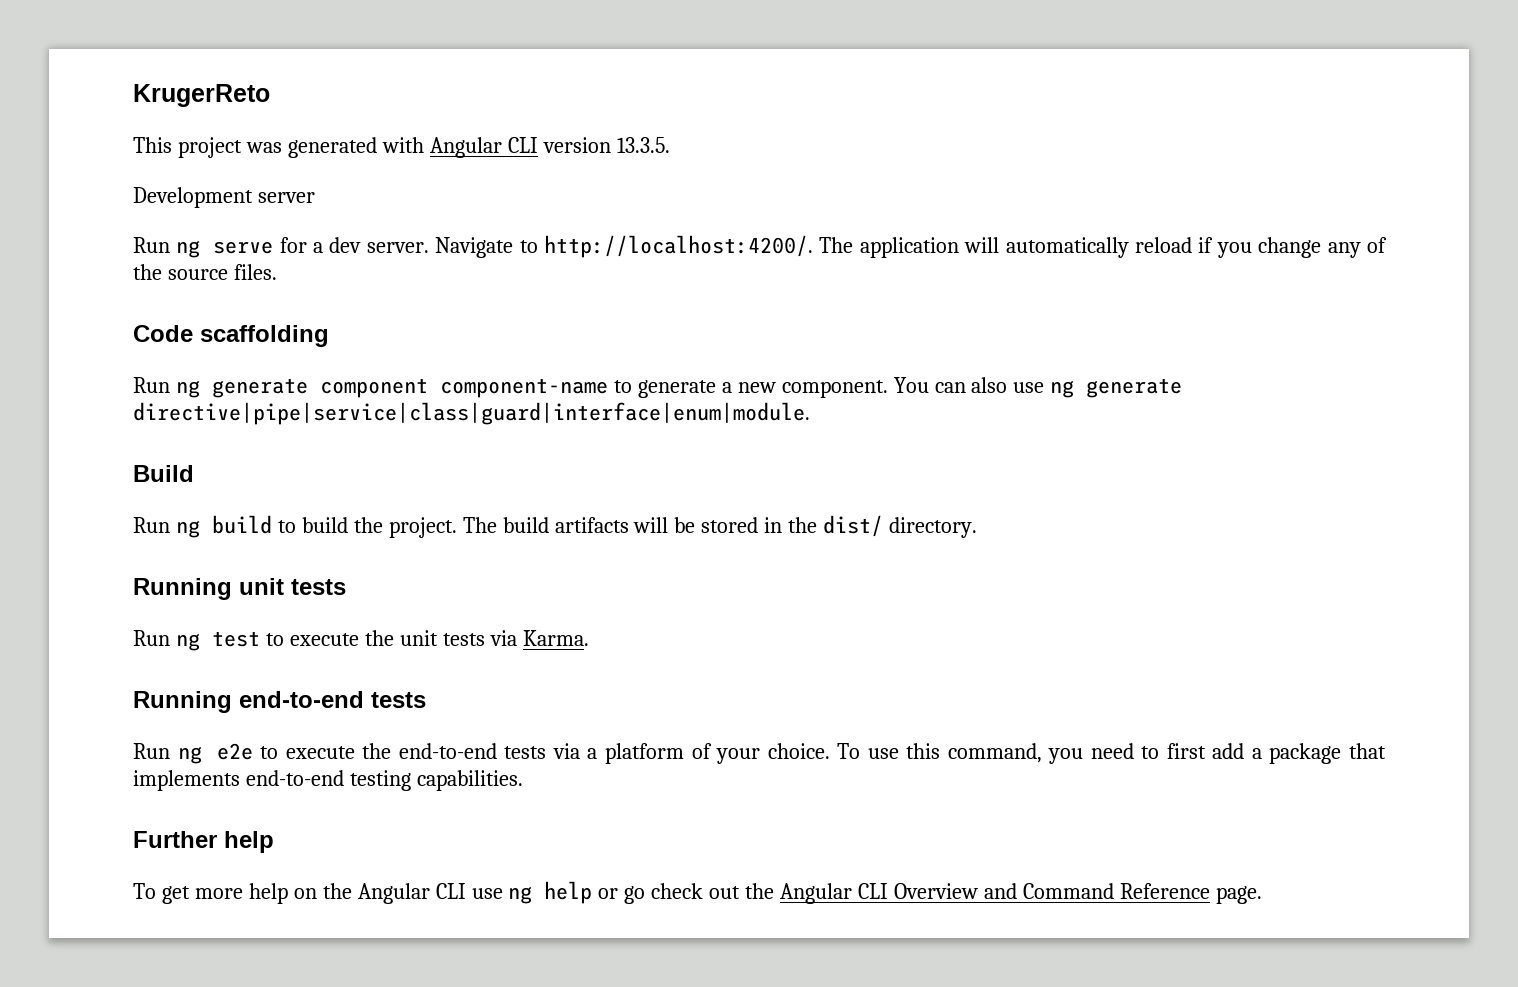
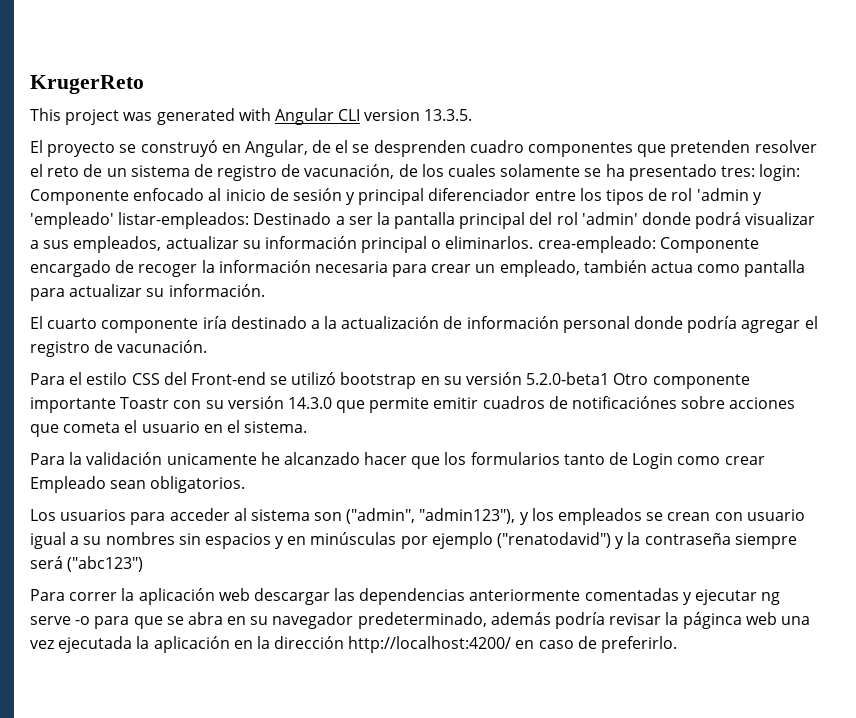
[133,187,315,208] [133,235,1387,258] [133,264,277,280] [133,325,329,347] [133,377,1183,398] [133,402,810,425] [133,465,194,482] [133,515,978,538] [133,578,346,600] [133,630,589,651] [133,691,426,713] [133,743,1386,764] [133,770,523,791] [133,831,274,853] [133,881,1262,904] Development server // Run ng serve for a dev server. Navigate to http://localhost:4200/. The application will automatically reload if you change any of the source files. // Code scaffolding // Run ng generate component component-name to generate a new component. You can also use ng generate directive|pipe|service|class|guard|interface|enum|module. // Build // Run ng build to build the project. The build artifacts will be stored in the dist/ directory. // Running unit tests // Run ng test to execute the unit tests via Karma. // Running end-to-end tests // Run ng e2e to execute the end-to-end tests via a platform of your choice. To use this command, you need to first add a package that implements end-to-end testing capabilities. // Further help // To get more help on the Angular CLI use ng help or go check out the Angular CLI Overview and Command Reference page. -> [30,140,817,157] [30,164,801,181] [30,188,762,205] [30,212,816,229] [30,236,759,253] [30,260,806,277] [30,284,265,301] [30,316,818,333] [30,340,208,357] [30,372,750,389] [30,396,796,413] [30,420,308,437] [30,452,765,469] [30,476,246,493] [30,508,805,525] [30,532,797,549] [30,556,144,572] [30,588,781,605] [30,612,810,629] [30,636,678,653] El proyecto se construyó en Angular, de el se desprenden cuadro componentes que pretenden resolver el reto de un sistema de registro de vacunación, de los cuales solamente se ha presentado tres: login: Componente enfocado al inicio de sesión y principal diferenciador entre los tipos de rol 'admin y 'empleado' listar-empleados: Destinado a ser la pantalla principal del rol 'admin' donde podrá visualizar a sus empleados, actualizar su información principal o eliminarlos. crea-empleado: Componente encargado de recoger la información necesaria para crear un empleado, también actua como pantalla para actualizar su información. // El cuarto componente iría destinado a la actualización de información personal donde podría agregar el registro de vacunación. // Para el estilo CSS del Front-end se utilizó bootstrap en su versión 5.2.0-beta1 Otro componente importante Toastr con su versión 14.3.0 que permite emitir cuadros de notificaciónes sobre acciones que cometa el usuario en el sistema. // Para la validación unicamente he alcanzado hacer que los formularios tanto de Login como crear Empleado sean obligatorios. // Los usuarios para acceder al sistema son ("admin", "admin123"), y los empleados se crean con usuario igual a su nombres sin espacios y en minúsculas por ejemplo ("renatodavid") y la contraseña siempre será ("abc123") // Para correr la aplicación web descargar las dependencias anteriormente comentadas y ejecutar ng serve -o para que se abra en su navegador predeterminado, además podría revisar la páginca web una vez ejecutada la aplicación en la dirección http://localhost:4200/ en caso de preferirlo.

